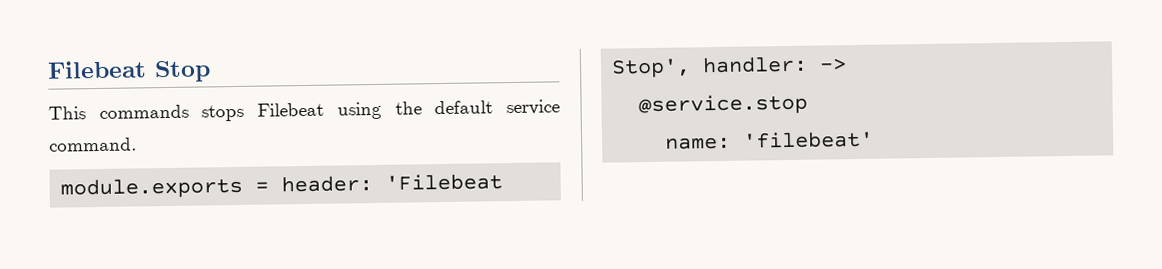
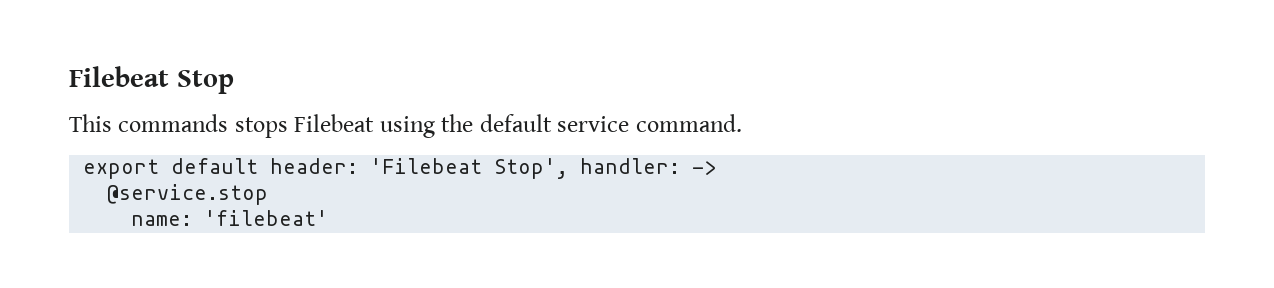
[60,176,270,200] module.exports = -> [83,158,259,179] export default

